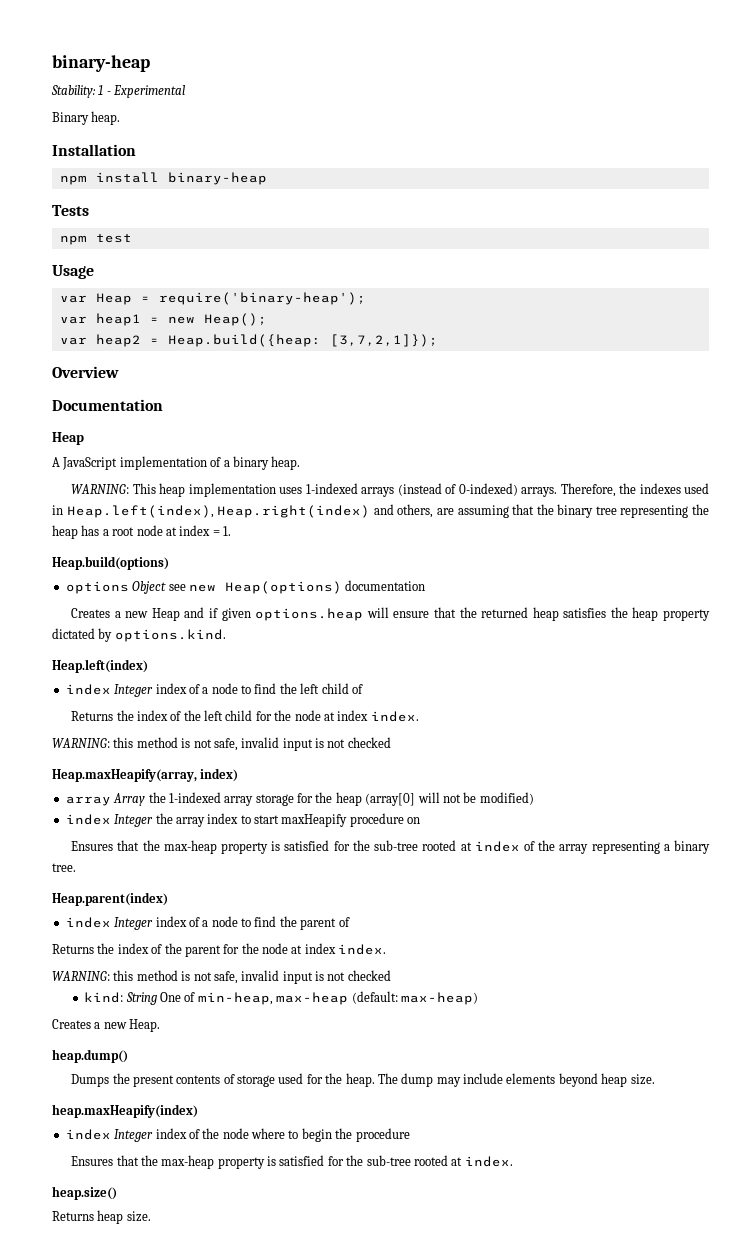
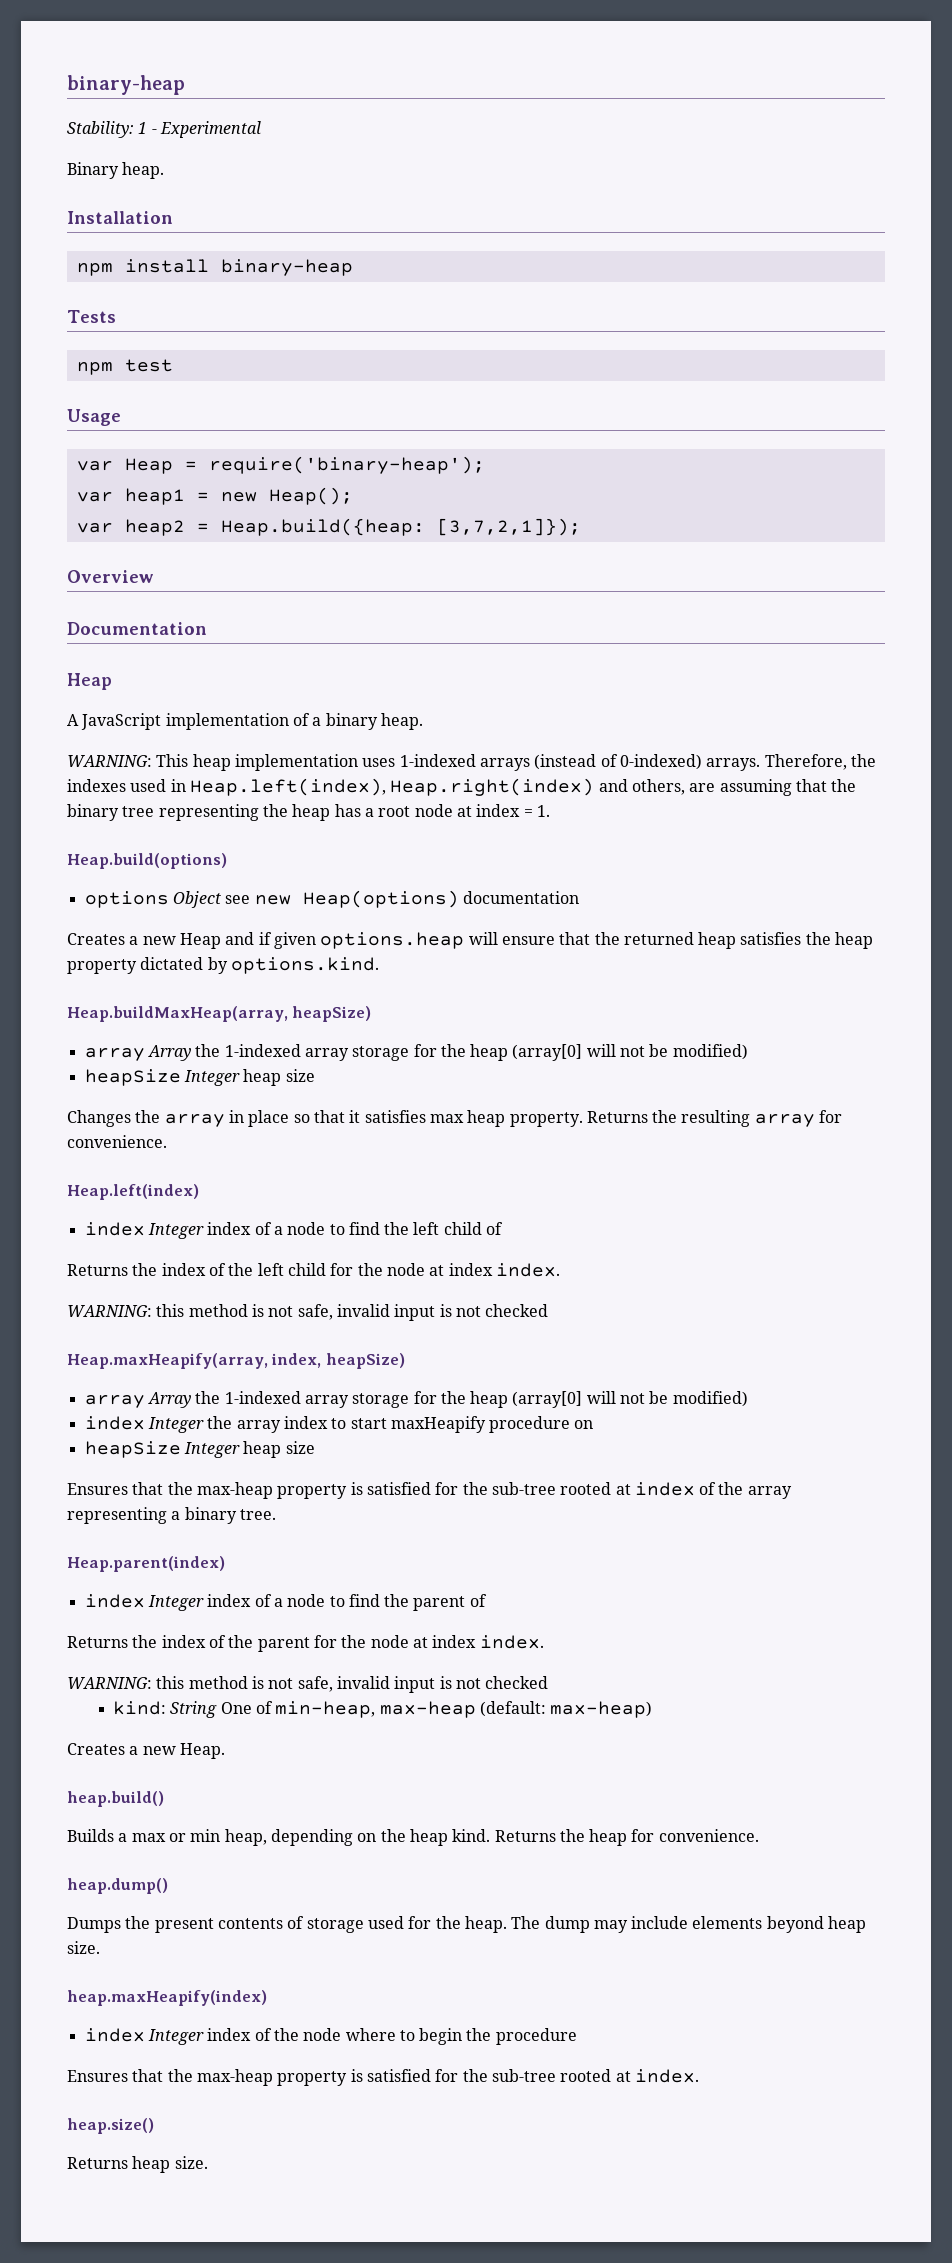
(226, 635) none -> [67,1006,372,1022] [84,1044,748,1061] [84,1069,315,1086] [67,1110,843,1127] [67,1135,167,1148] // Heap.buildMaxHeap(array, heapSize) // array Array the 1-indexed array storage for the heap (array[0] will not be modified) // heapSize Integer heap size // Changes the array in place so that it satisfies max heap property. Returns the resulting array for convenience.
[200,768,239,782] index) -> [271,1353,405,1369] index, heapSize)
(421, 820) none -> [84,1441,315,1458] // heapSize Integer heap size
(161, 1025) none -> [67,1791,164,1807] [67,1829,759,1846] // heap.build() // Builds a max or min heap, depending on the heap kind. Returns the heap for convenience.

